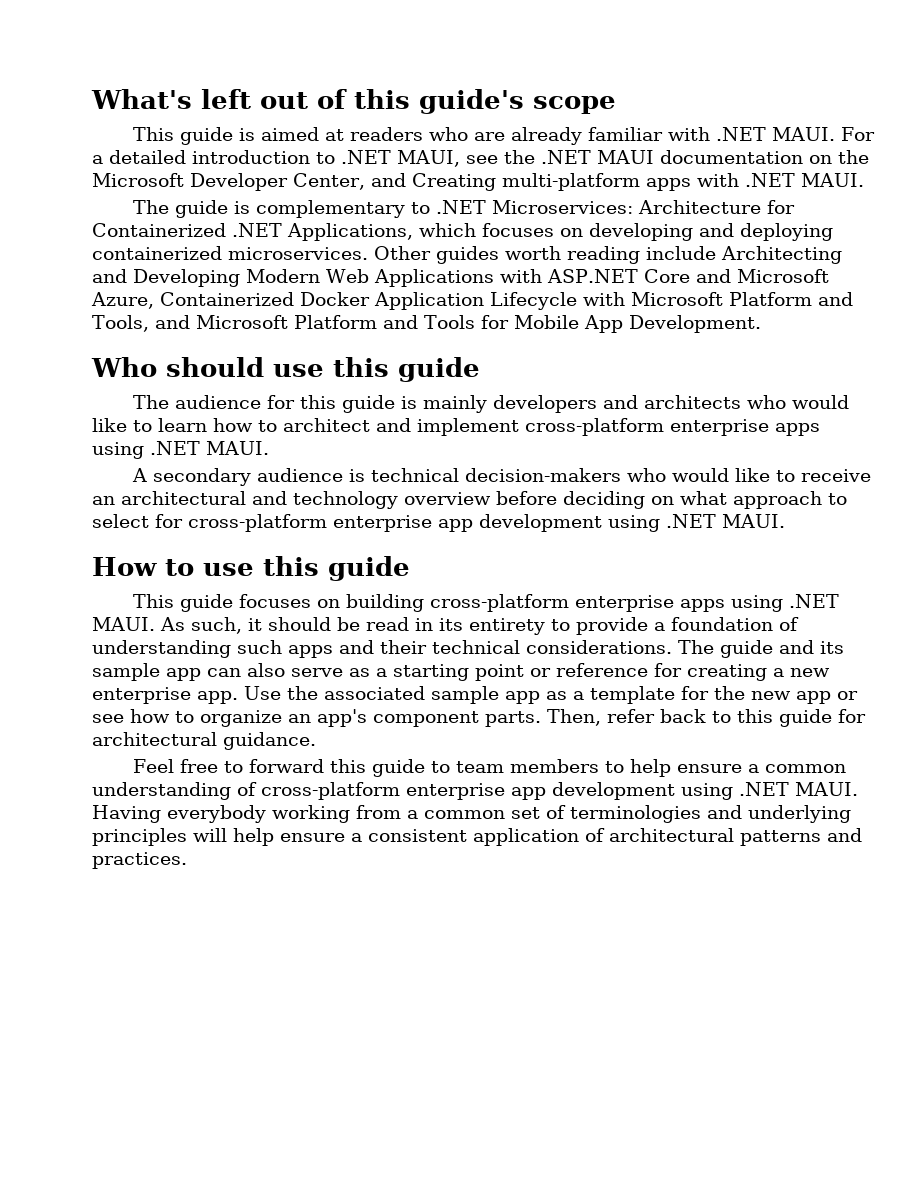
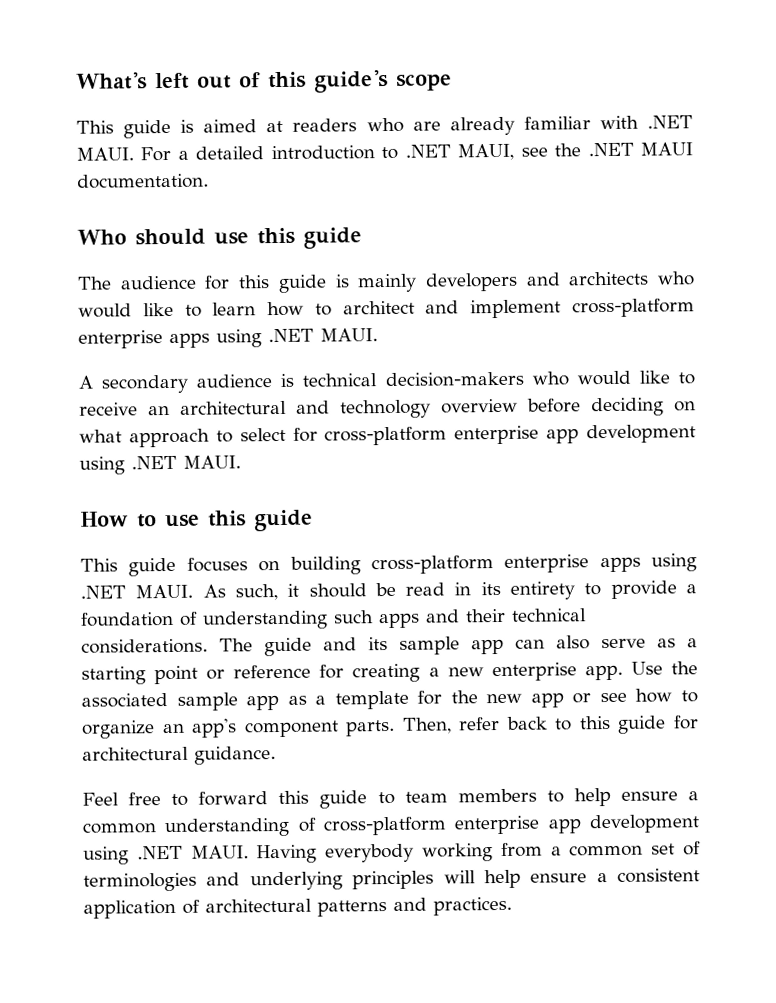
[660,150,869,164] [92,173,864,191] [132,200,795,218] [92,223,833,241] [92,246,842,264] [92,269,829,287] [91,292,853,310] [92,315,761,333] documentation on the Microsoft Developer Center, and Creating multi-platform apps with .NET MAUI. // The guide is complementary to .NET Microservices: Architecture for Containerized .NET Applications, which focuses on developing and deploying containerized microservices. Other guides worth reading include Architecting and Developing Modern Web Applications with ASP.NET Core and Microsoft Azure, Containerized Docker Application Lifecycle with Microsoft Platform and Tools, and Microsoft Platform and Tools for Mobile App Development. -> [77,173,209,189] documentation.

